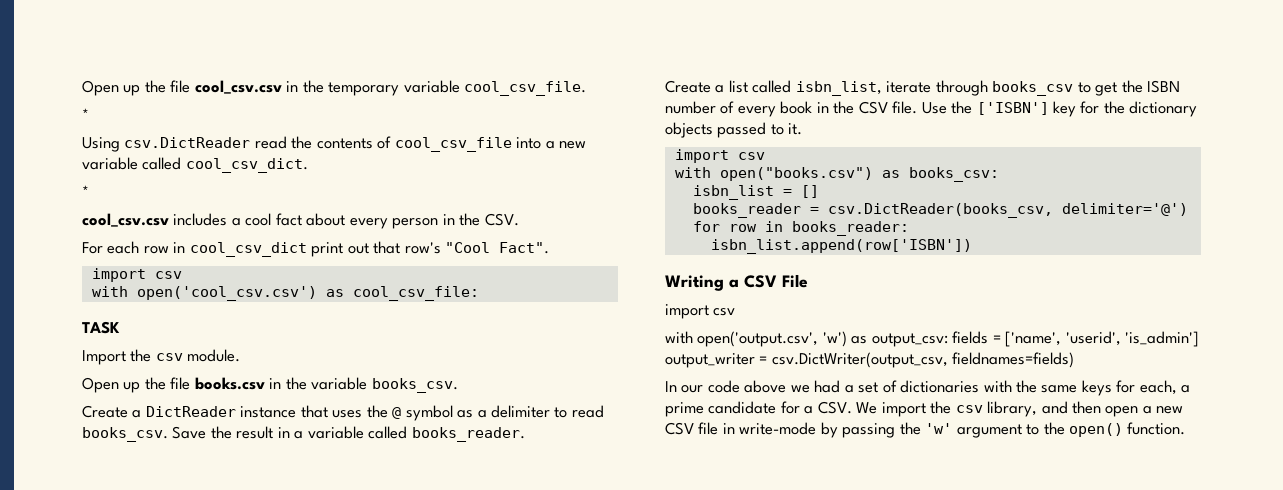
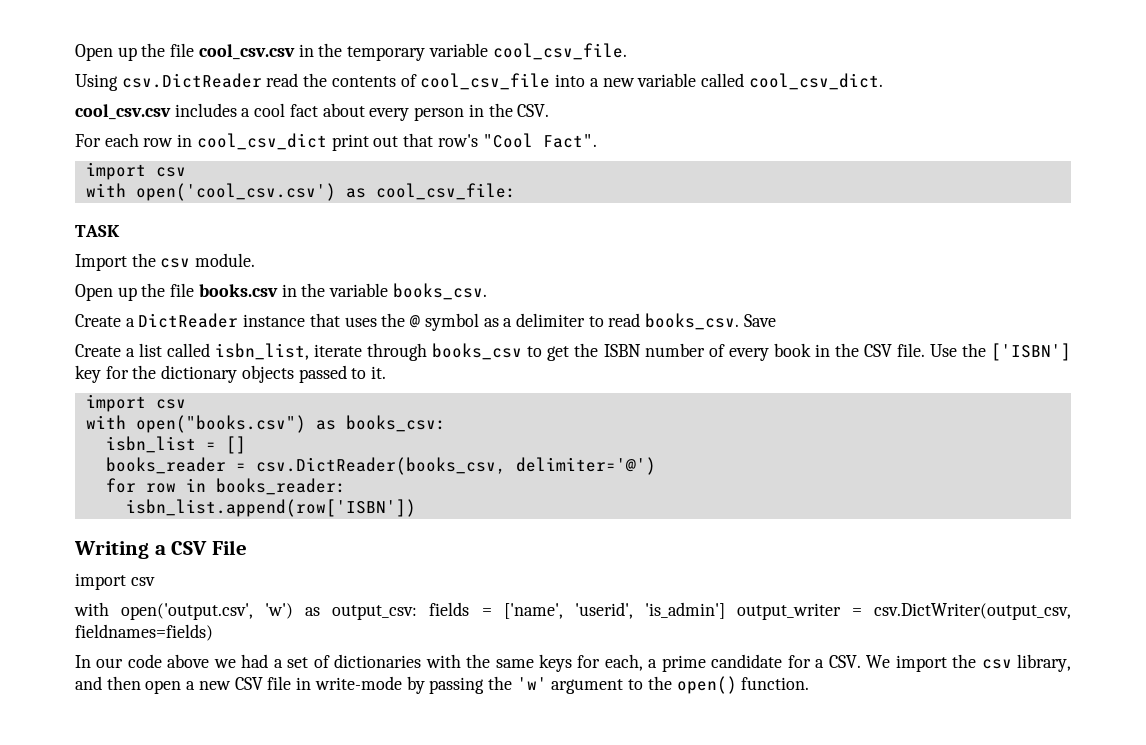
[82,108,89,120] // * -> (627, 51) none
[82,185,89,197] // * -> (883, 81) none
[210,426,525,442] the result in a variable called books_reader. -> (776, 320) none

